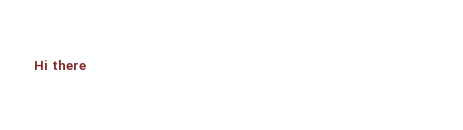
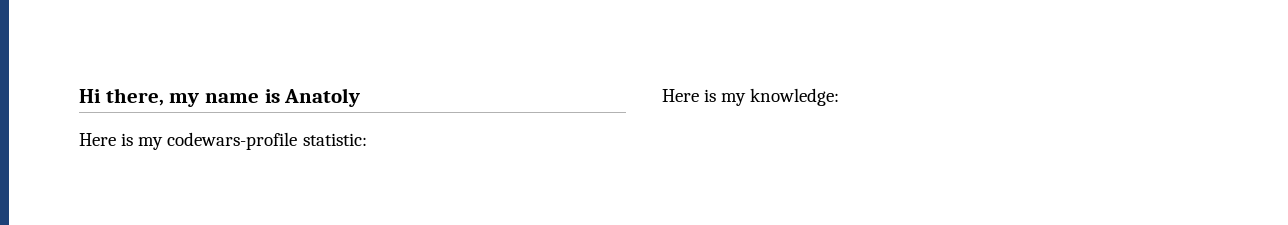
[51,60,86,70] there -> [105,88,361,107] [79,132,367,150] [662,88,840,106] there, my name is Anatoly // Here is my codewars-profile statistic: // Here is my knowledge:

